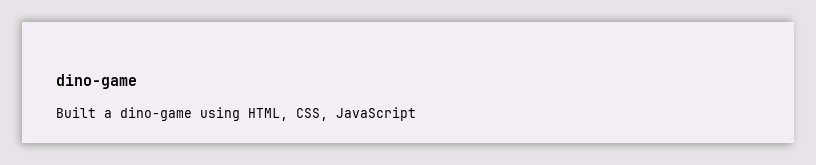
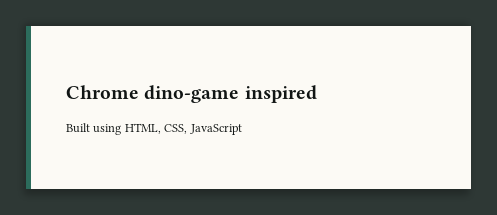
[56,74,137,89] dino-game -> [66,85,317,103] Chrome dino-game inspired
[104,107,192,121] a dino-game -> (90, 128) none

